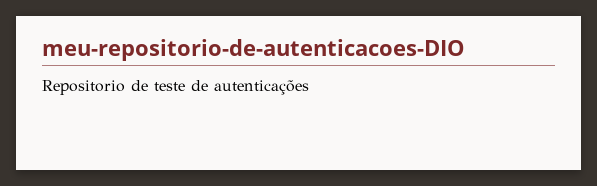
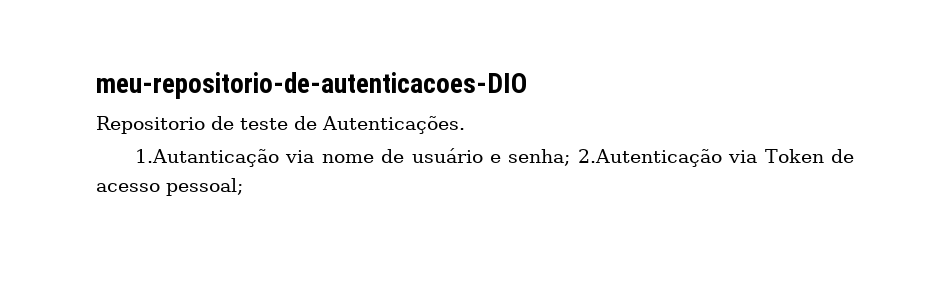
[214,80,309,95] autenticações -> [322,116,465,134] [134,148,855,167] [96,178,243,196] Autenticações. // 1.Autanticação via nome de usuário e senha; 2.Autenticação via Token de acesso pessoal;

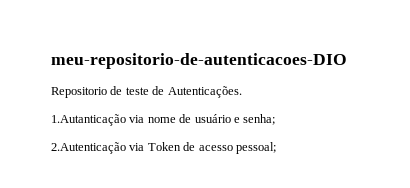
(571, 157) none -> (276, 119) //

